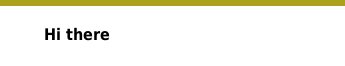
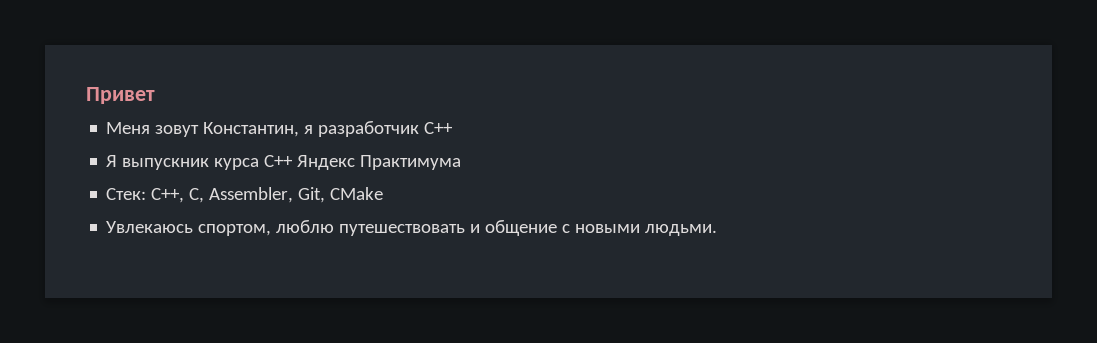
[44,27,110,41] Hi there -> [86,87,155,104] [106,121,454,137] [106,155,462,170] [106,187,384,203] [106,220,718,236] Привет // Меня зовут Константин, я разработчик С++ // Я выпускник курса С++ Яндекс Практимума // Стек: C++, С, Assembler, Git, CMake // Увлекаюсь спортом, люблю путешествовать и общение с новыми людьми.

